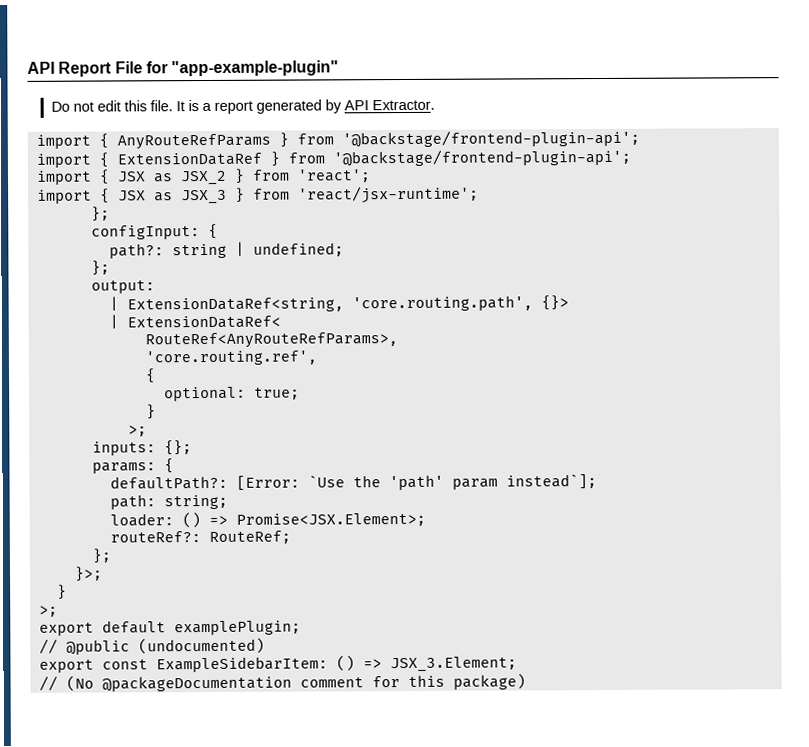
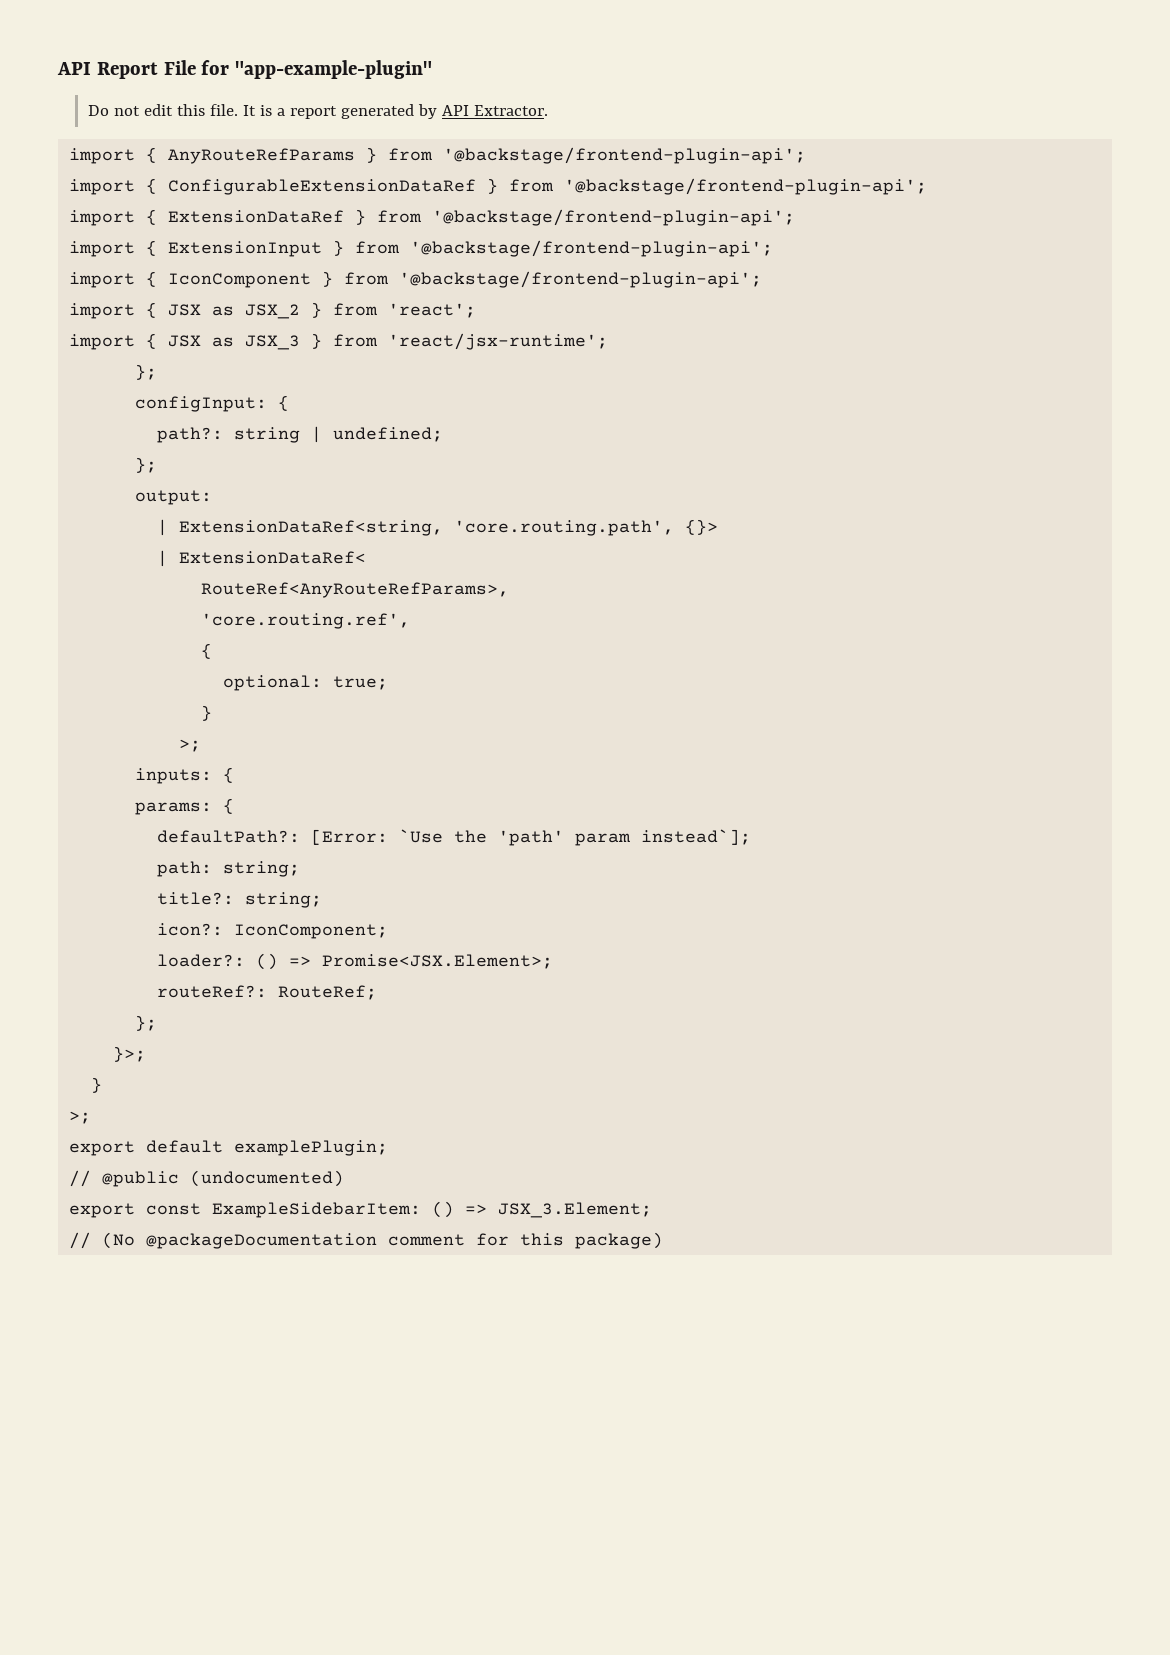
(640, 138) none -> [69,178,928,195] // import { ConfigurableExtensionDataRef } from '@backstage/frontend-plugin-api';
(631, 157) none -> [69,240,774,257] [69,271,763,288] // import { ExtensionInput } from '@backstage/frontend-plugin-api'; // import { IconComponent } from '@backstage/frontend-plugin-api';
[163,440,192,456] {}; -> [223,767,235,783] {
[109,513,174,527] loader: -> [157,892,323,908] [157,923,389,939] [157,954,246,967] title?: string; // icon?: IconComponent; // loader?:

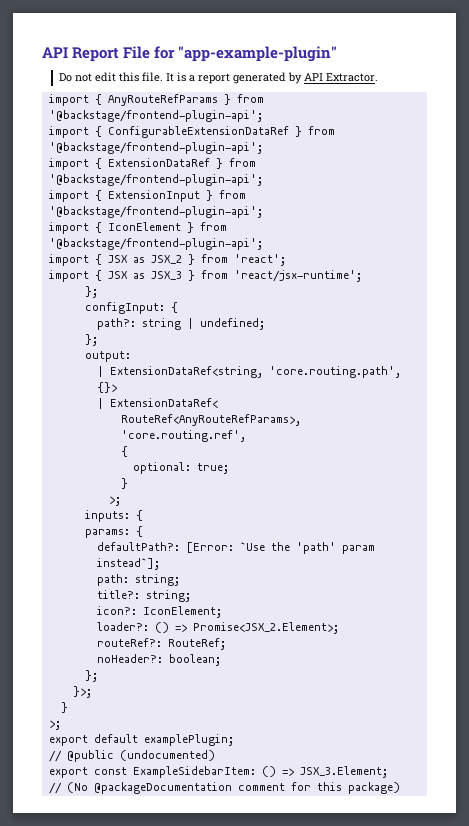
[168,273,312,288] IconComponent -> [107,222,181,231] IconElement
[234,924,389,939] IconComponent; -> [142,606,222,618] IconElement;
[322,954,554,969] Promise<JSX.Element>; -> [192,622,339,634] Promise<JSX_2.Element>;
(378, 992) none -> [96,654,221,666] // noHeader?: boolean;

